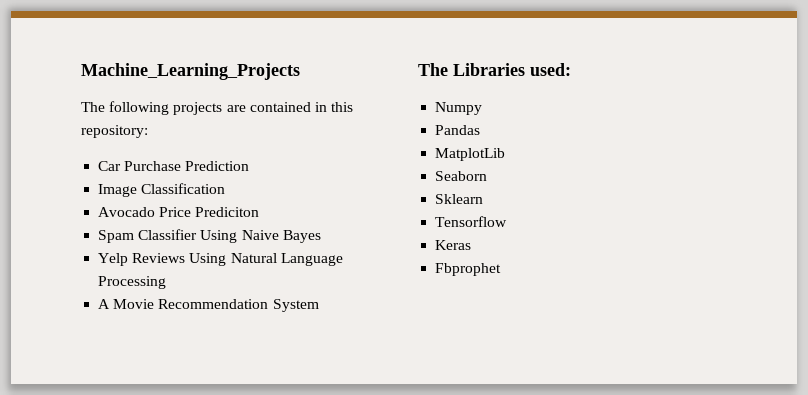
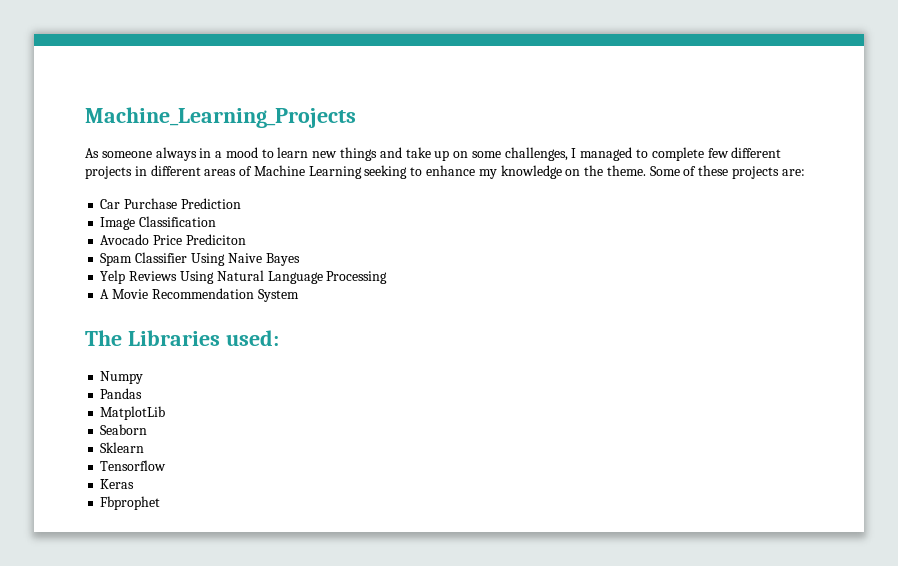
[81,101,354,115] [81,125,148,138] The following projects are contained in this repository: -> [85,147,782,161] [85,165,805,179] As someone always in a mood to learn new things and take up on some challenges, I managed to complete few different projects in different areas of Machine Learning seeking to enhance my knowledge on the theme. Some of these projects are:

